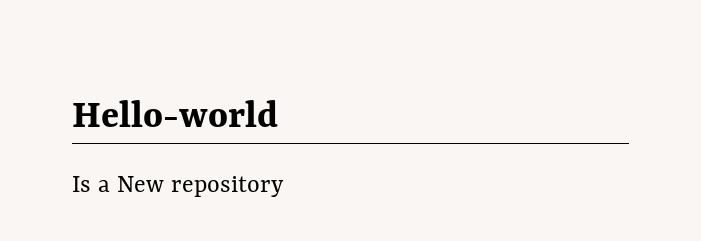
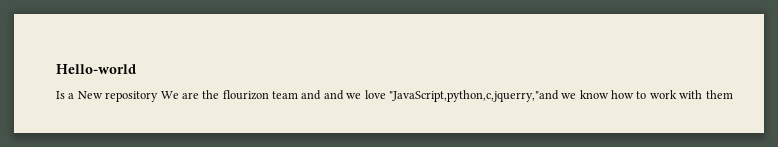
(285, 186) none -> [160,90,733,102] We are the flourizon team and and we love "JavaScript,python,c,jquerry,"and we know how to work with them

